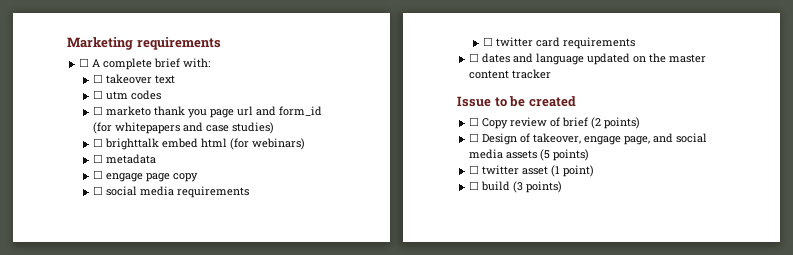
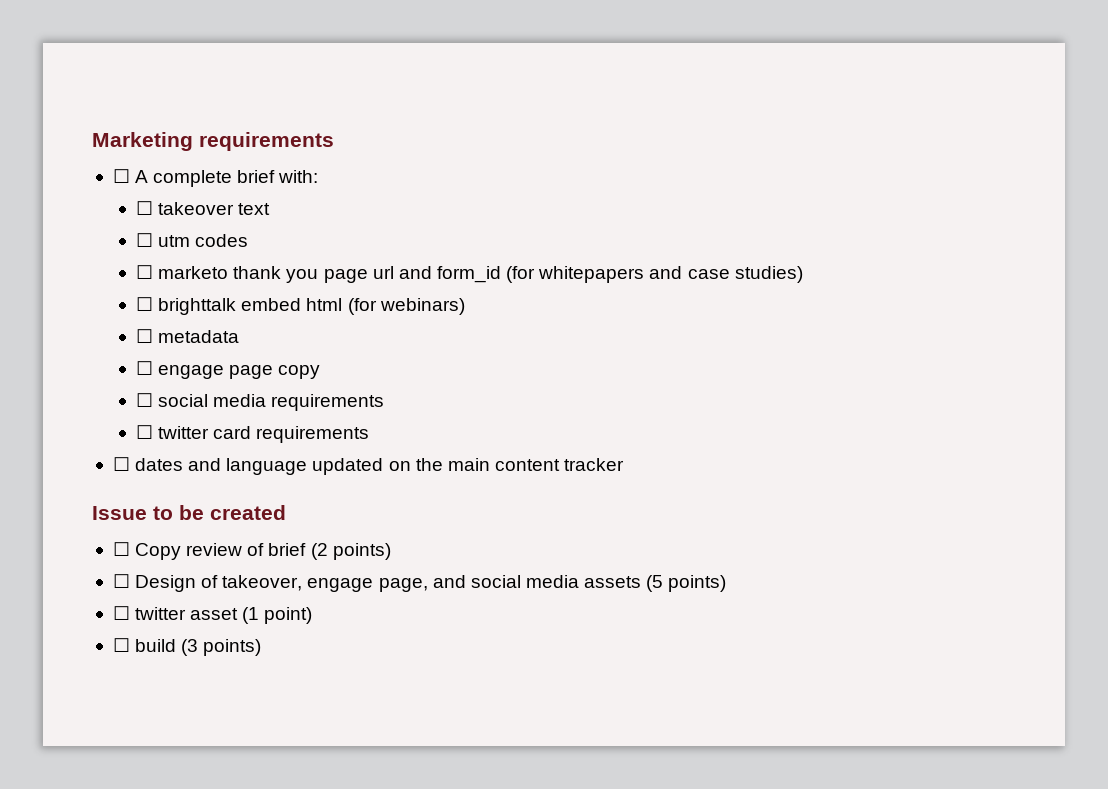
[669,54,707,63] master -> [447,458,490,471] main

